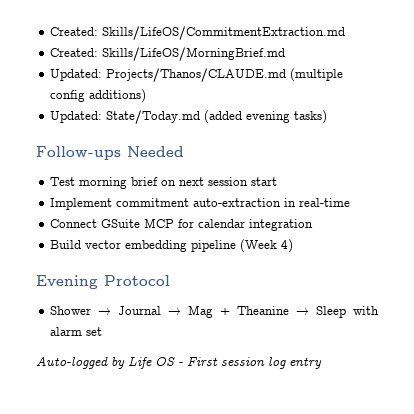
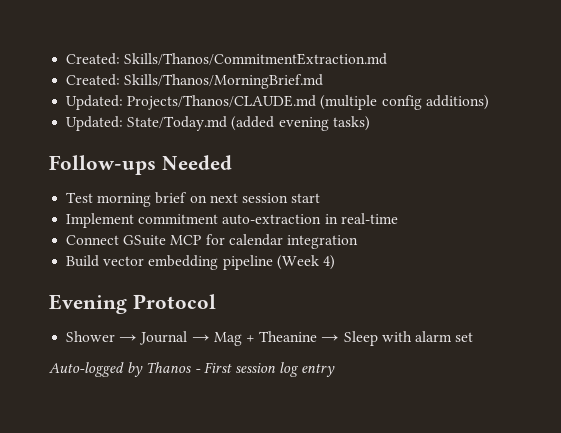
[50,26,346,40] [50,47,286,61] Created: Skills/LifeOS/CommitmentExtraction.md // Created: Skills/LifeOS/MorningBrief.md -> [66,53,388,65] [66,74,324,89] Created: Skills/Thanos/CommitmentExtraction.md // Created: Skills/Thanos/MorningBrief.md
[128,356,175,369] Life OS -> [146,362,192,373] Thanos

